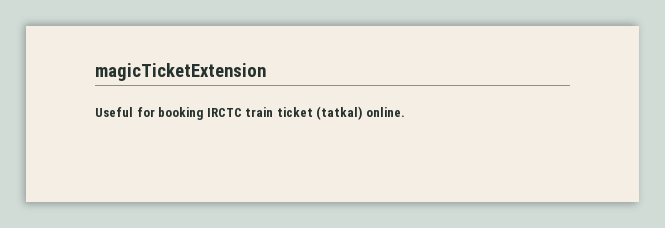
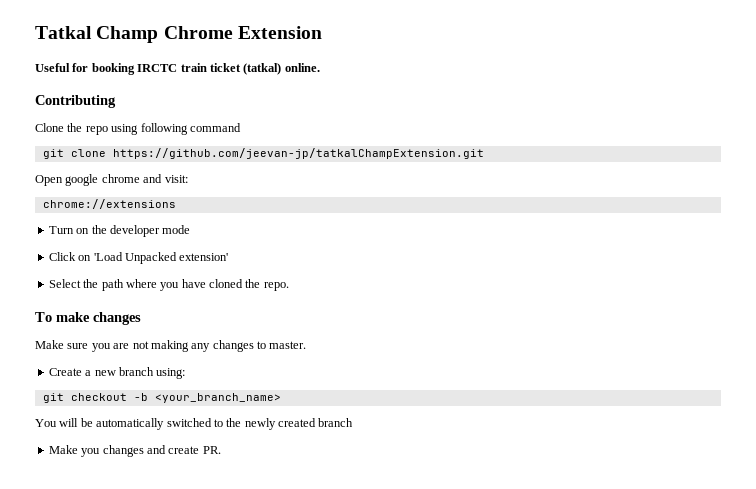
[95,63,266,81] magicTicketExtension -> [35,26,322,43] Tatkal Champ Chrome Extension
(405, 112) none -> [35,95,116,108] [35,123,241,135] [42,148,484,159] [35,174,188,186] [42,199,176,209] [48,225,191,237] [48,252,229,264] [48,279,289,291] [35,312,141,325] [35,340,307,352] [48,367,186,379] [42,393,281,403] [35,418,354,430] [48,445,221,457] // Contributing // Clone the repo using following command // git clone https://github.com/jeevan-jp/tatkalChampExtension.git // Open google chrome and visit: // chrome://extensions // Turn on the developer mode // Click on 'Load Unpacked extension' // Select the path where you have cloned the repo. // To make changes // Make sure you are not making any changes to master. // Create a new branch using: // git checkout -b <your_branch_name> // You will be automatically switched to the newly created branch // Make you changes and create PR.

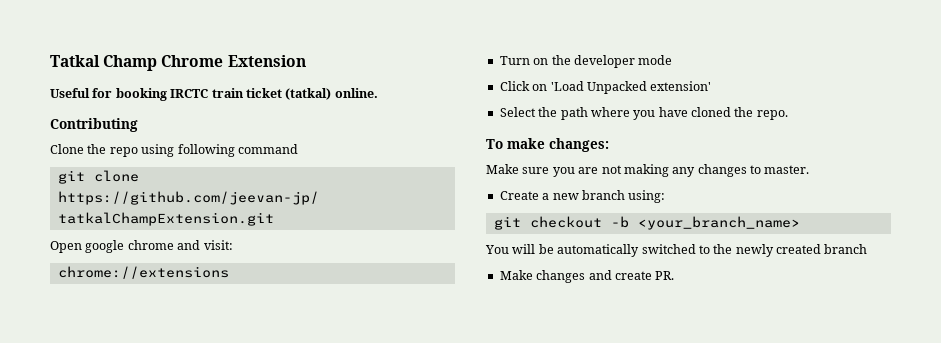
[93,312,141,325] changes -> [549,138,609,152] changes:
[81,448,101,457] you -> (533, 275) none

